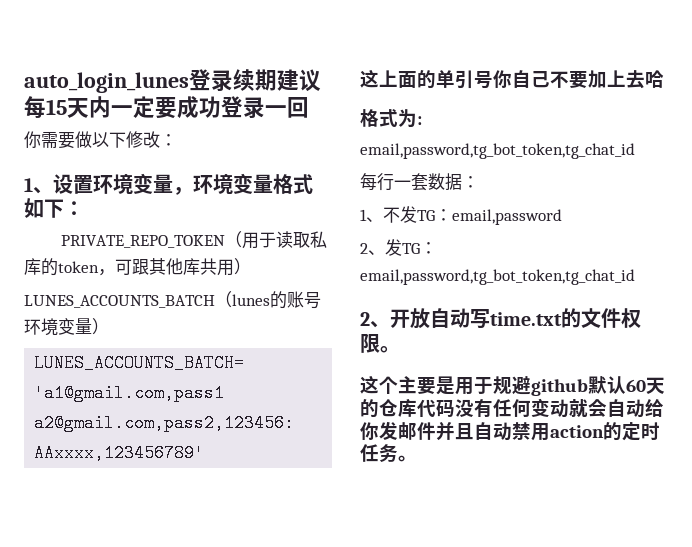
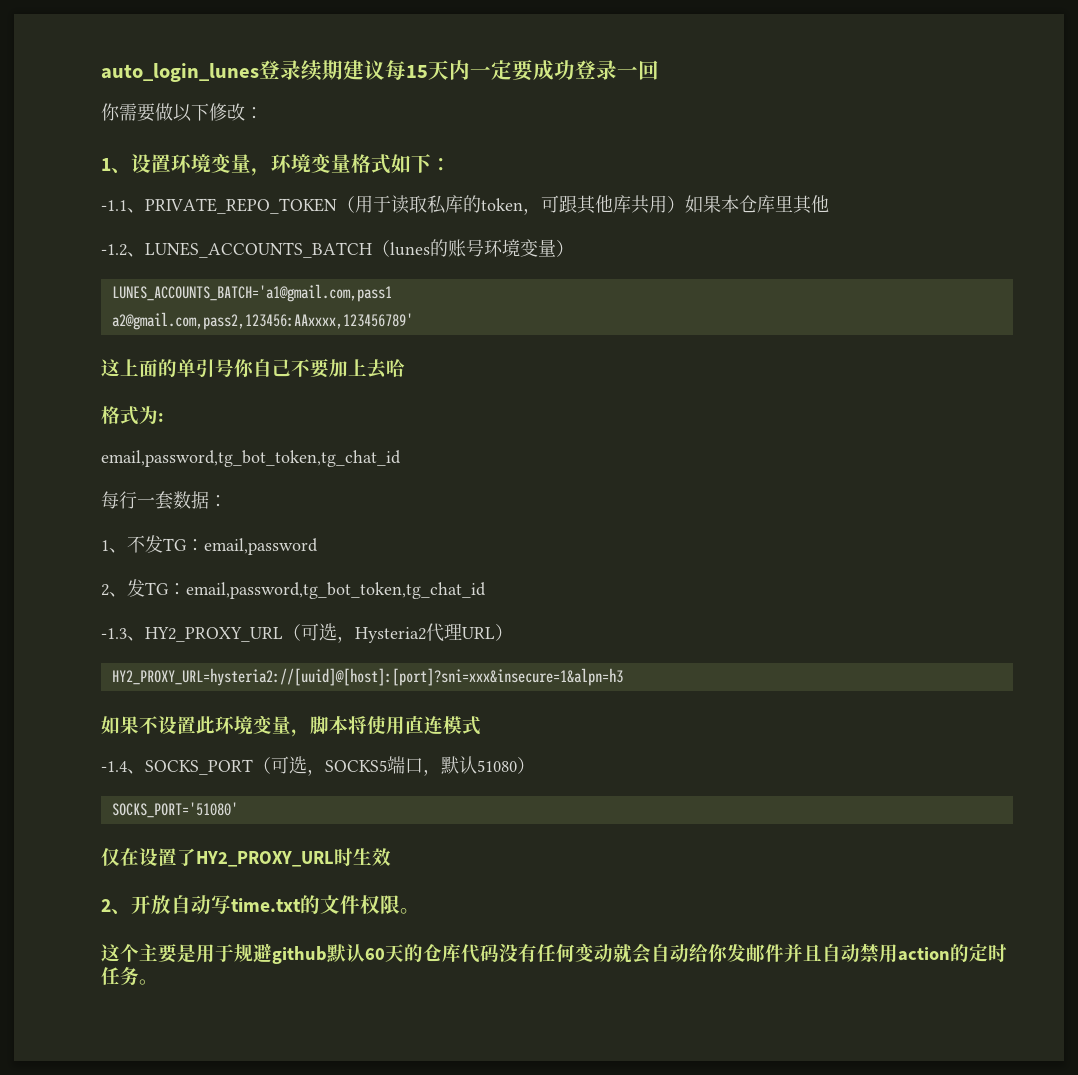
(84, 208) none -> [101,200,145,213] -1.1、
(251, 266) // -> [685,195,829,214] [101,244,145,257] 如果本仓库里其他 // -1.2、
(635, 277) none -> [101,623,513,643] [111,668,623,686] [101,715,481,737] [101,756,535,776] [111,802,238,818] [101,848,391,867] // -1.3、HY2_PROXY_URL（可选，Hysteria2代理URL） // HY2_PROXY_URL=hysteria2://[uuid]@[host]:[port]?sni=xxx&insecure=1&alpn=h3 // 如果不设置此环境变量，脚本将使用直连模式 // -1.4、SOCKS_PORT（可选，SOCKS5端口，默认51080） // SOCKS_PORT='51080' // 仅在设置了HY2_PROXY_URL时生效

